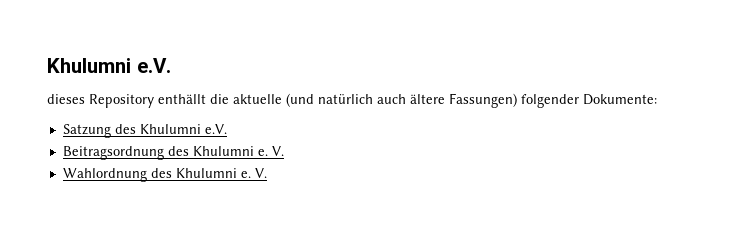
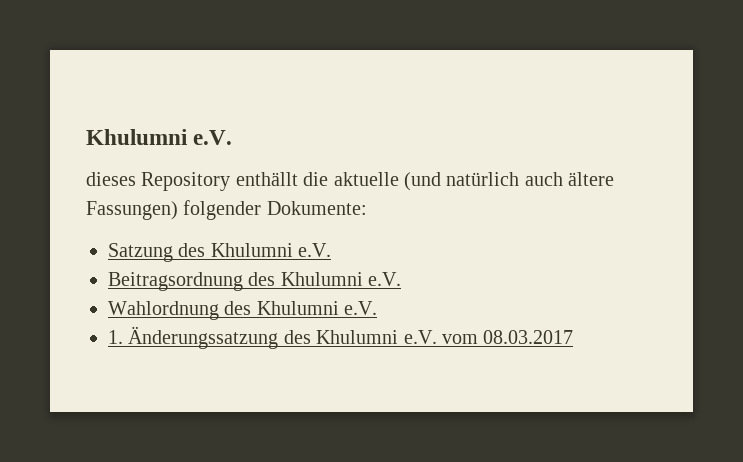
[257,146,284,156] e. V. -> [368,272,402,286] e.V.
[240,168,267,178] e. V. -> [344,301,378,315] [108,326,574,349] e.V. // 1. Änderungssatzung des Khulumni e.V. vom 08.03.2017

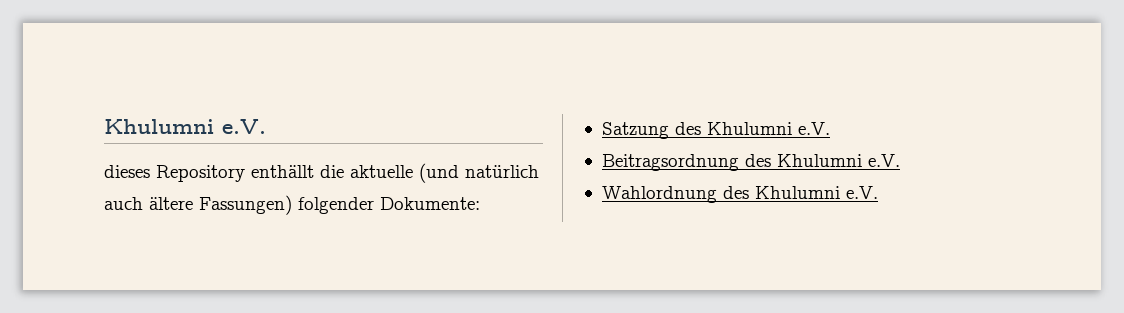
[108,326,574,349] // 1. Änderungssatzung des Khulumni e.V. vom 08.03.2017 -> (878, 192) none

